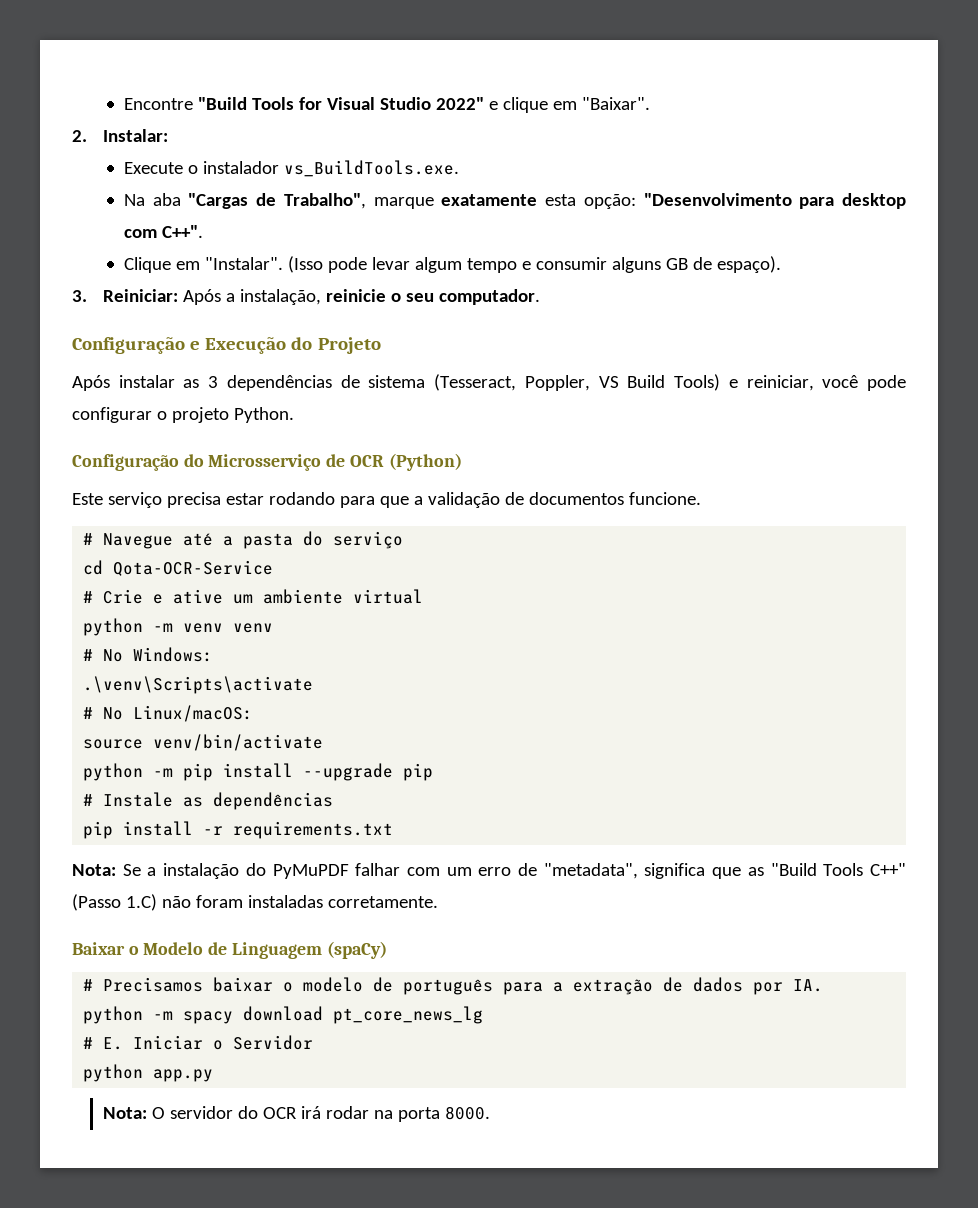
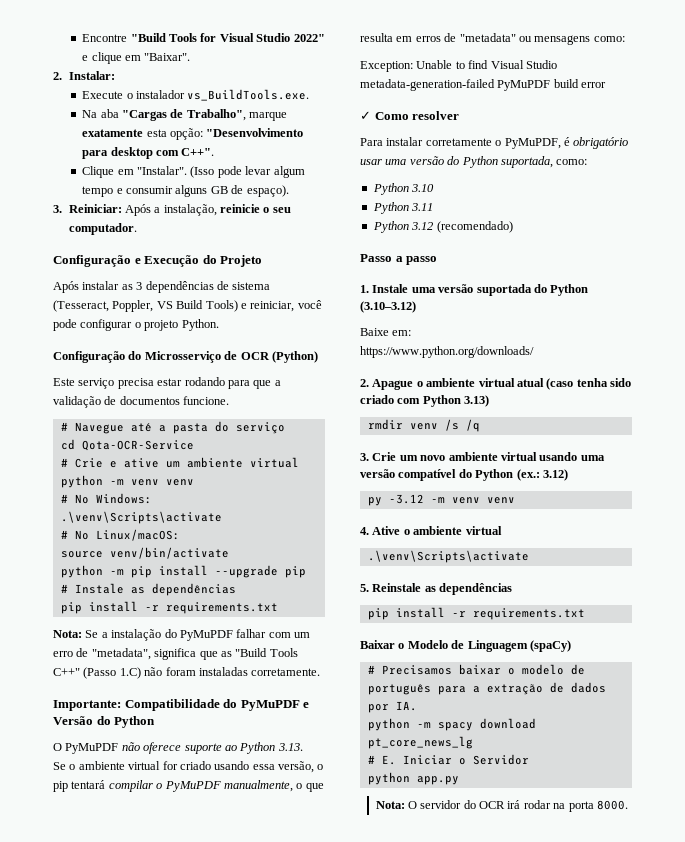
(438, 902) none -> [53,699,310,711] [53,716,156,728] [53,742,303,754] [53,761,324,773] [53,780,324,792] [360,33,625,45] [360,60,557,72] [360,79,607,91] [360,111,460,120] [360,137,629,149] [360,156,588,168] [372,183,435,195] [372,202,434,214] [372,221,513,233] [360,254,438,265] [360,284,589,296] [360,301,416,313] [360,328,412,336] [360,346,534,358] [360,378,631,390] [360,395,490,407] [367,419,480,432] [360,452,605,461] [360,469,568,481] [367,494,515,506] [360,526,502,535] [367,550,529,563] [360,583,513,595] [367,607,585,620] // Importante: Compatibilidade do PyMuPDF e Versão do Python // O PyMuPDF não oferece suporte ao Python 3.13. // Se o ambiente virtual for criado usando essa versão, o pip tentará compilar o PyMuPDF manualmente, o que resulta em erros de "metadata" ou mensagens como: // Exception: Unable to find Visual Studio metadata-generation-failed PyMuPDF build error // ✓ Como resolver // Para instalar corretamente o PyMuPDF, é obrigatório usar uma versão do Python suportada, como: // Python 3.10 // Python 3.11 // Python 3.12 (recomendado) // Passo a passo // 1. Instale uma versão suportada do Python (3.10–3.12) // Baixe em: // https://www.python.org/downloads/ // 2. Apague o ambiente virtual atual (caso tenha sido criado com Python 3.13) // rmdir venv /s /q // 3. Crie um novo ambiente virtual usando uma versão compatível do Python (ex.: 3.12) // py -3.12 -m venv venv // 4. Ative o ambiente virtual // .\venv\Scripts\activate // 5. Reinstale as dependências // pip install -r requirements.txt

